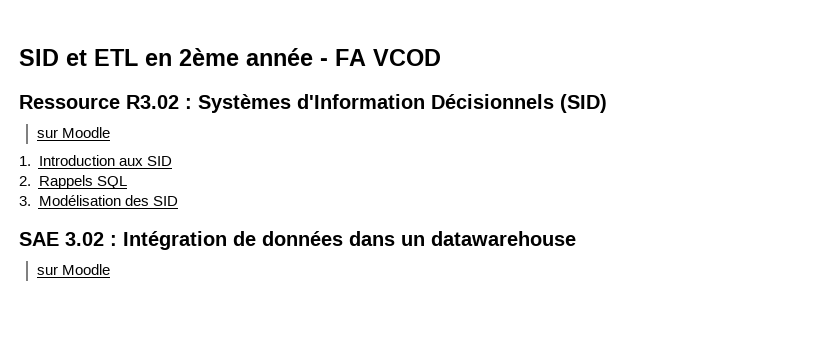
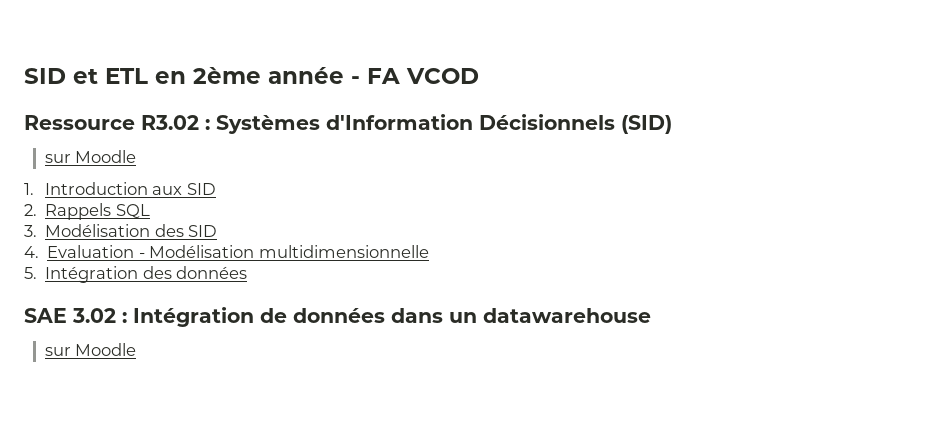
(178, 201) none -> [24,245,429,258] [24,266,248,283] // 4. Evaluation - Modélisation multidimensionnelle // 5. Intégration des données

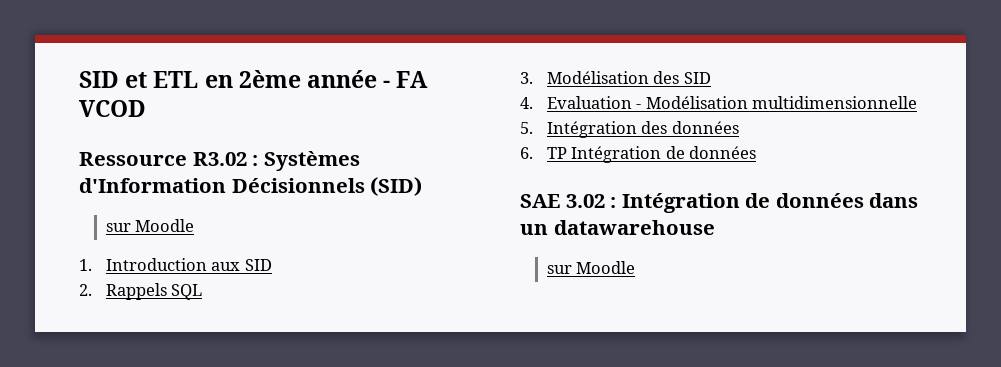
(248, 272) none -> [520,146,757,163] // 6. TP Intégration de données

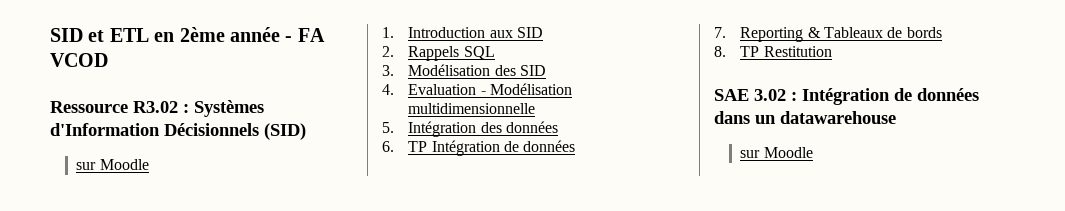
(757, 152) none -> [714,27,942,42] [714,46,832,57] // 7. Reporting & Tableaux de bords // 8. TP Restitution

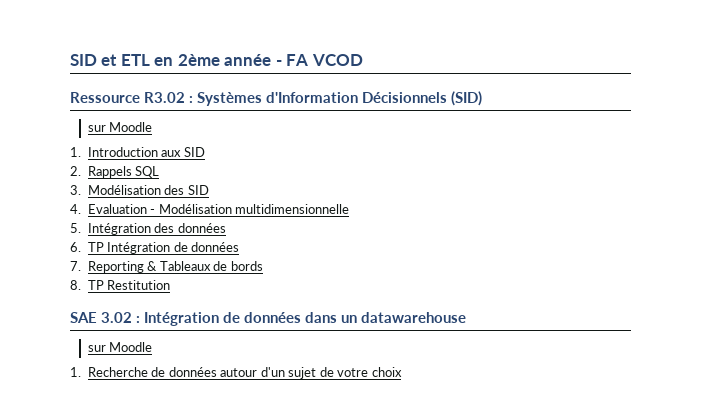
(813, 152) none -> [70,367,402,379] // 1. Recherche de données autour d'un sujet de votre choix

